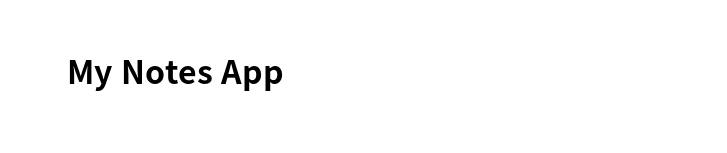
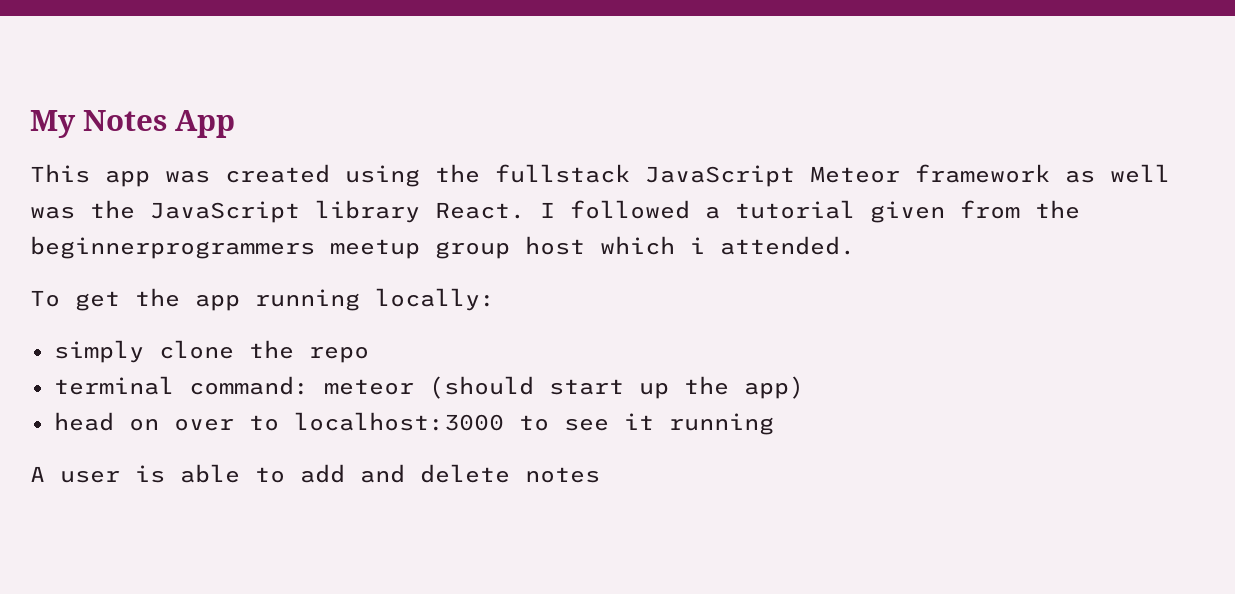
(285, 75) none -> [30,164,1170,187] [30,200,1080,223] [30,236,855,259] [30,288,495,311] [53,340,369,363] [53,376,804,399] [53,412,774,435] [30,464,600,483] // This app was created using the fullstack JavaScript Meteor framework as well was the JavaScript library React. I followed a tutorial given from the beginnerprogrammers meetup group host which i attended. // To get the app running locally: // simply clone the repo // terminal command: meteor (should start up the app) // head on over to localhost:3000 to see it running // A user is able to add and delete notes

